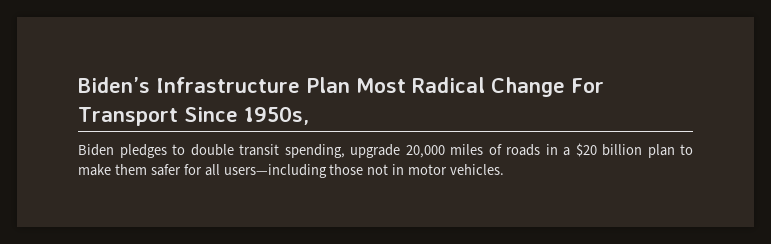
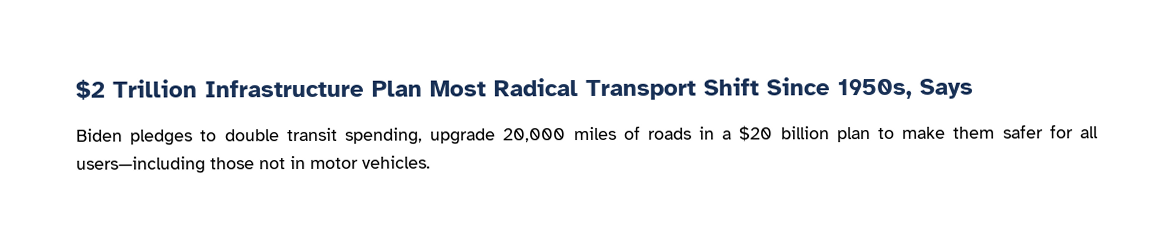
[78,77,150,93] Biden’s -> [75,79,197,100] $2 Trillion
[491,77,604,97] [78,107,178,126] Change For Transport -> [585,77,759,101] Transport Shift
(309, 115) none -> [919,78,973,99] Says

